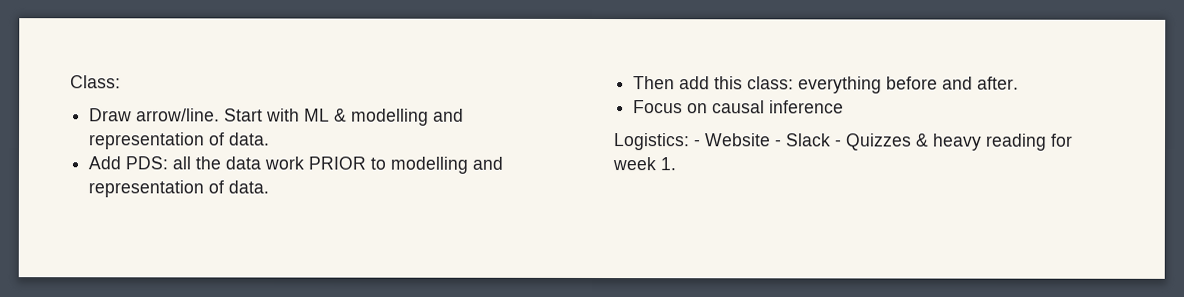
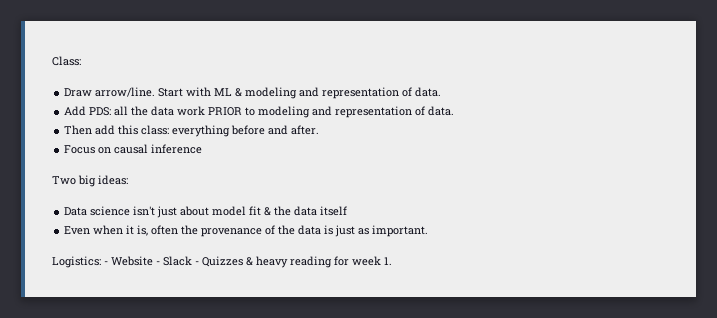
[351,108,430,126] modelling -> [245,87,298,99] modeling
[390,156,469,174] modelling -> [258,106,311,118] modeling
(845, 107) none -> [52,175,128,187] [64,206,348,218] [64,225,429,237] // Two big ideas: // Data science isn't just about model fit & the data itself // Even when it is, often the provenance of the data is just as important.

